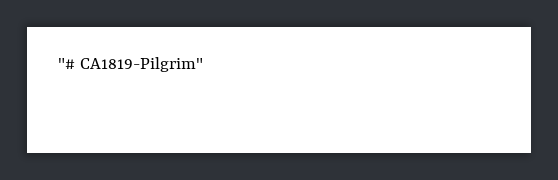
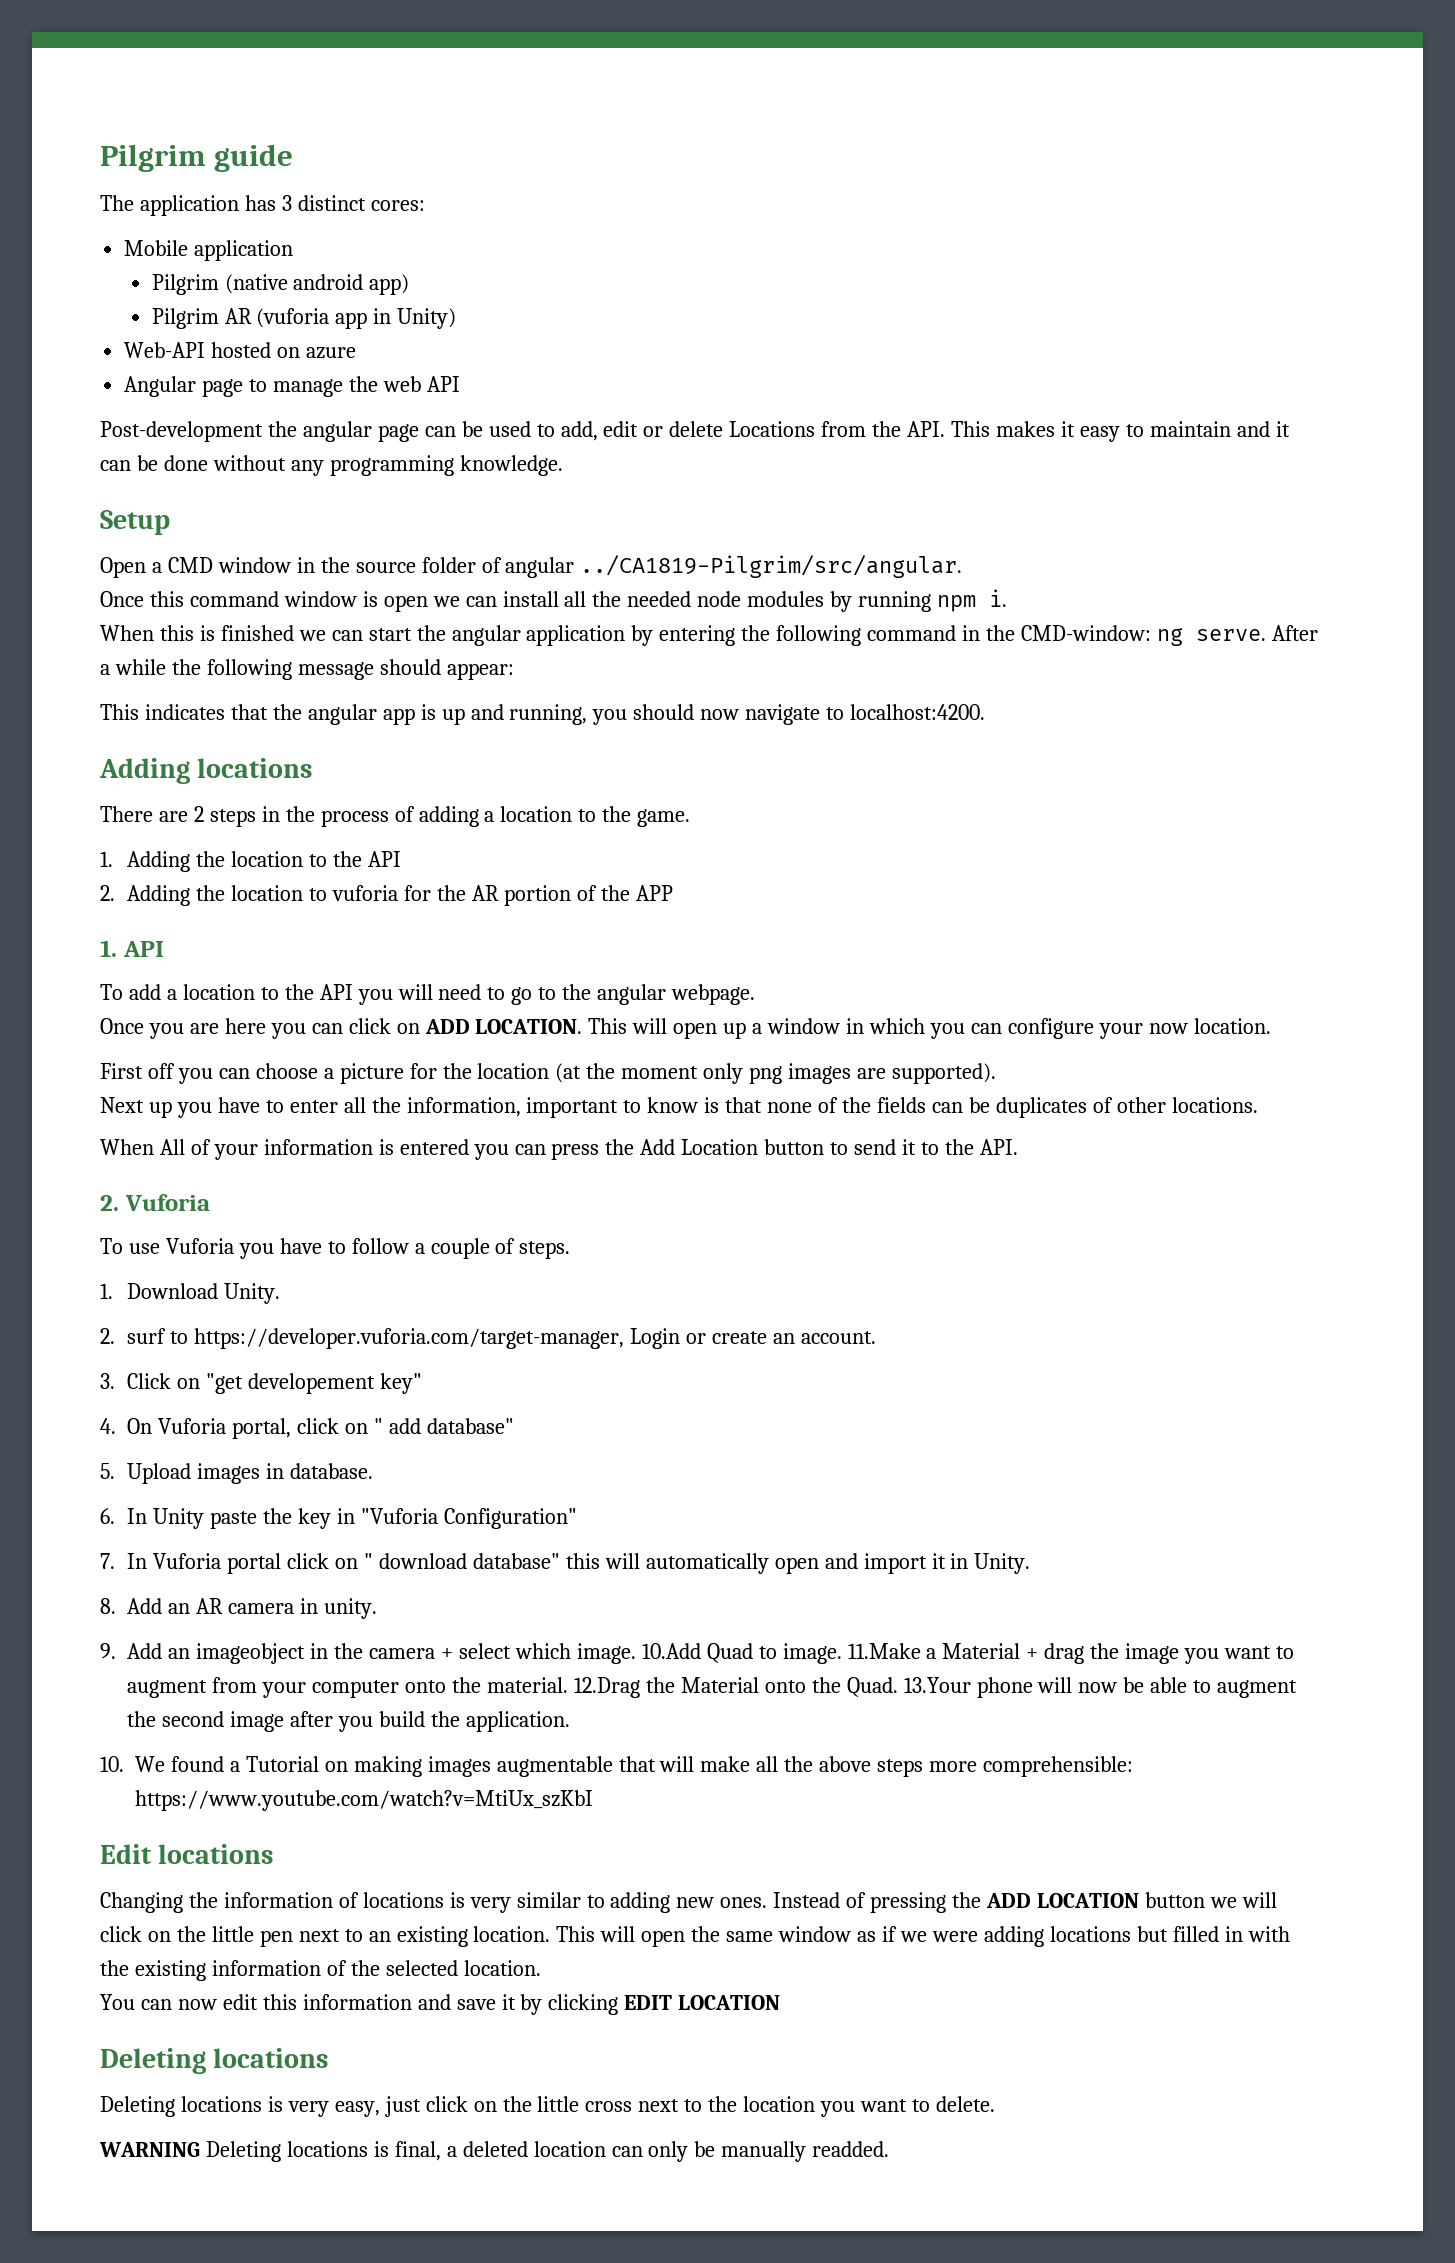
[58,57,203,72] "# CA1819-Pilgrim" -> [100,144,294,172] [100,195,425,216] [124,240,294,261] [151,274,410,295] [151,308,457,329] [124,342,357,359] [124,376,460,397] [100,421,1290,442] [100,455,563,476] [100,510,170,535] [100,555,963,578] [100,589,1008,612] [100,625,1318,646] [100,659,514,680] [100,704,986,725] [99,758,313,784] [100,806,691,827] [100,851,402,872] [100,885,673,906] [100,940,164,957] [100,984,756,1005] [100,1018,1271,1039] [100,1063,996,1084] [100,1097,1258,1118] [100,1139,1018,1160] [100,1194,210,1211] [100,1238,571,1259] [100,1283,281,1304] [100,1328,876,1349] [100,1373,423,1394] [100,1418,514,1439] [100,1463,374,1484] [100,1508,577,1529] [100,1553,1031,1574] [100,1598,378,1619] [100,1643,1294,1664] [127,1677,1298,1698] [127,1711,570,1732] [100,1756,1134,1777] [135,1790,593,1811] [100,1844,274,1864] [100,1892,1277,1913] [100,1926,1290,1947] [100,1960,541,1981] [100,1994,781,2015] [100,2048,329,2074] [100,2096,995,2117] [99,2141,890,2162] Pilgrim guide // The application has 3 distinct cores: // Mobile application // Pilgrim (native android app) // Pilgrim AR (vuforia app in Unity) // Web-API hosted on azure // Angular page to manage the web API // Post-development the angular page can be used to add, edit or delete Locations from the API. This makes it easy to maintain and it can be done without any programming knowledge. // Setup // Open a CMD window in the source folder of angular ../CA1819-Pilgrim/src/angular. // Once this command window is open we can install all the needed node modules by running npm i. // When this is finished we can start the angular application by entering the following command in the CMD-window: ng serve. After a while the following message should appear: // This indicates that the angular app is up and running, you should now navigate to localhost:4200. // Adding locations // There are 2 steps in the process of adding a location to the game. // 1. Adding the location to the API // 2. Adding the location to vuforia for the AR portion of the APP // 1. API // To add a location to the API you will need to go to the angular webpage. // Once you are here you can click on ADD LOCATION. This will open up a window in which you can configure your now location. // First off you can choose a picture for the location (at the moment only png images are supported). // Next up you have to enter all the information, important to know is that none of the fields can be duplicates of other locations. // When All of your information is entered you can press the Add Location button to send it to the API. // 2. Vuforia // To use Vuforia you have to follow a couple of steps. // 1. Download Unity. // 2. surf to https://developer.vuforia.com/target-manager, Login or create an account. // 3. Click on "get developement key" // 4. On Vuforia portal, click on " add database" // 5. Upload images in database. // 6. In Unity paste the key in "Vuforia Configuration" // 7. In Vuforia portal click on " download database" this will automatically open and import it in Unity. // 8. Add an AR camera in unity. // 9. Add an imageobject in the camera + select which image. 10.Add Quad to image. 11.Make a Material + drag the image you want to augment from your computer onto the material. 12.Drag the Material onto the Quad. 13.Your phone will now be able to augment the second image after you build the application. // 10. We found a Tutorial on making images augmentable that will make all the above steps more comprehensible: https://www.youtube.com/watch?v=MtiUx_szKbI // Edit locations // Changing the information of locations is very similar to adding new ones. Instead of pressing the ADD LOCATION button we will click on the little pen next to an existing location. This will open the same window as if we were adding locations but filled in with the existing information of the selected location. // You can now edit this information and save it by clicking EDIT LOCATION // Deleting locations // Deleting locations is very easy, just click on the little cross next to the location you want to delete. // WARNING Deleting locations is final, a deleted location can only be manually readded.

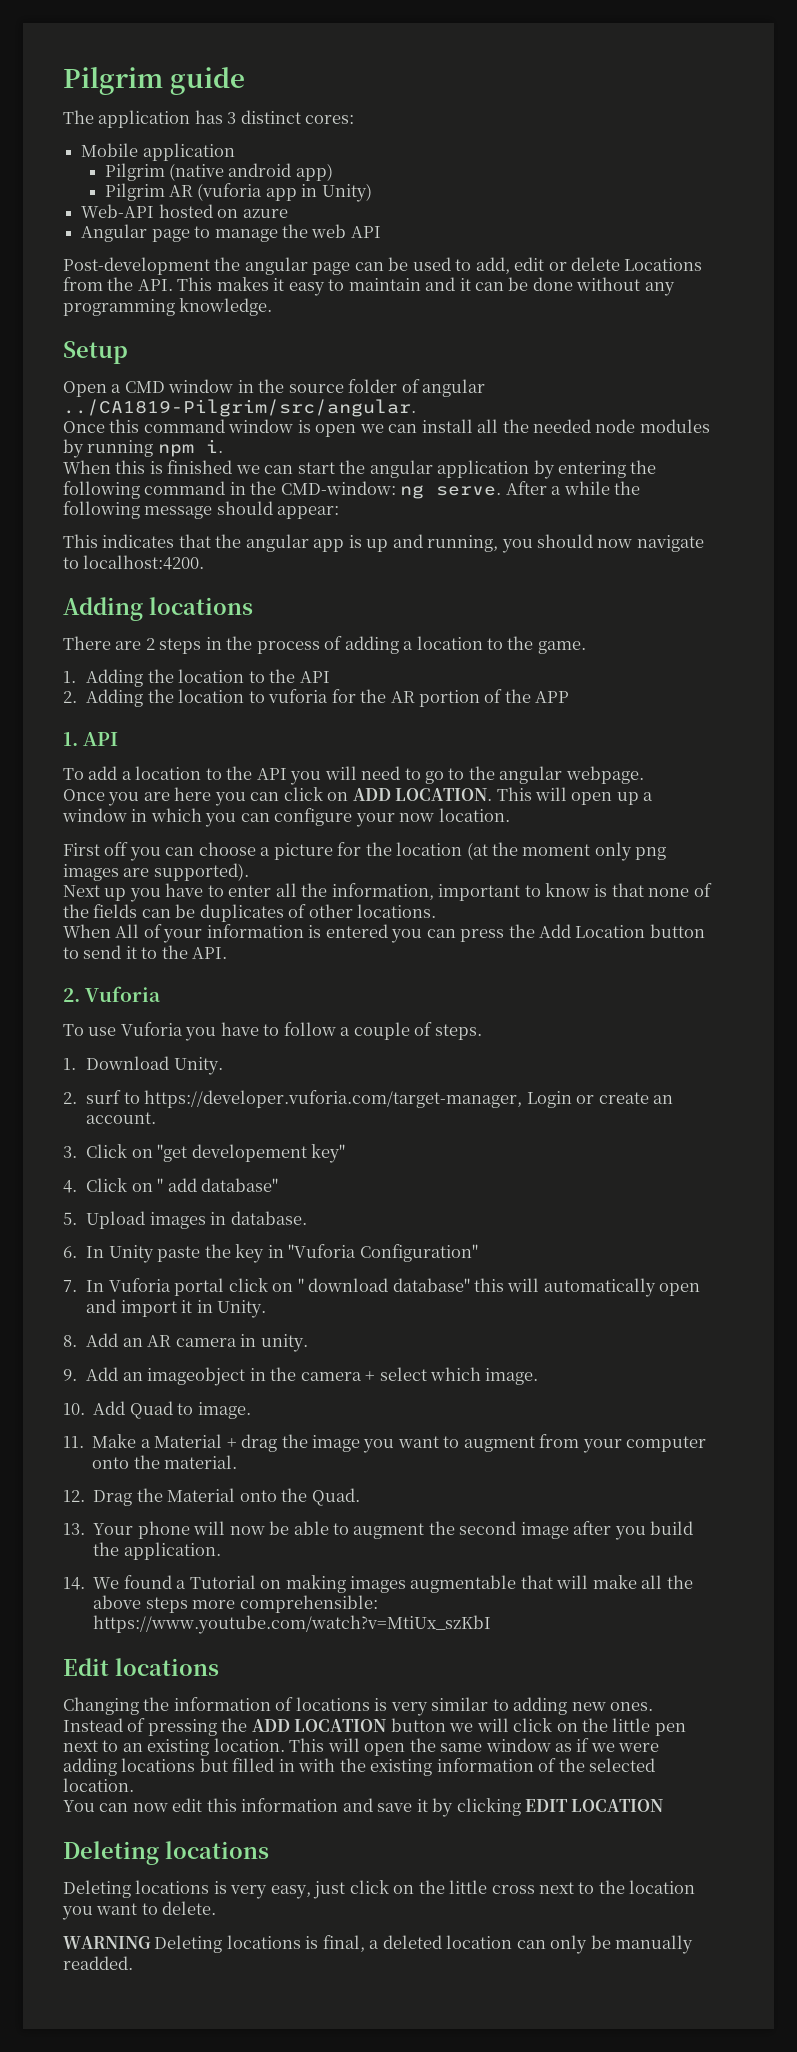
[127,1418,340,1439] On Vuforia portal, click -> [86,1178,128,1192] Click
[641,1643,701,1659] 10.Add -> [63,1401,126,1415] // 10. Add
[847,1643,921,1659] 11.Make -> [63,1434,137,1448] // 11. Make
[573,1677,640,1698] 12.Drag -> [63,1490,133,1506] // 12. Drag
[903,1677,971,1693] 13.Your -> [63,1523,134,1535] // 13. Your
[100,1756,124,1772] 10. -> [63,1577,85,1590] 14.

